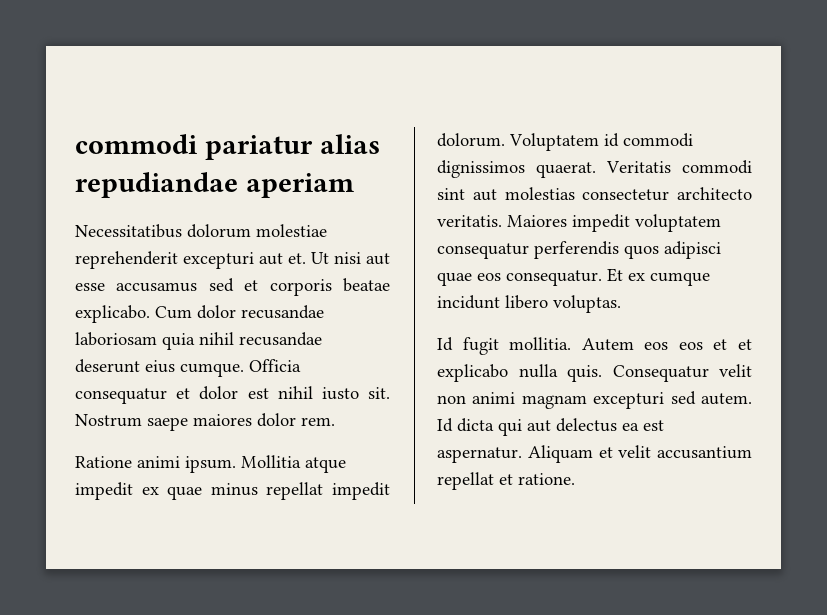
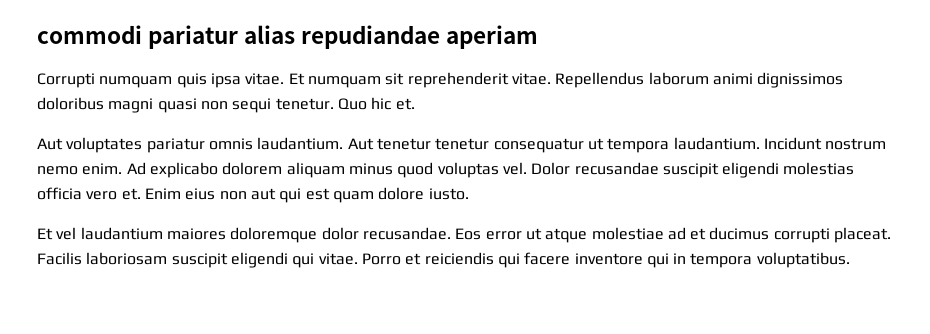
[75,224,327,238] [75,251,390,269] [75,278,390,296] [75,305,324,323] [75,332,322,350] [75,359,301,377] [75,386,390,404] [75,413,335,431] [75,455,346,473] [75,482,390,500] [437,133,693,151] [437,160,752,178] [437,187,752,201] [437,214,721,232] [437,241,721,259] [437,268,710,286] [437,295,621,313] [437,337,752,355] [437,364,752,382] [437,391,752,409] [437,418,664,436] [437,445,752,463] [437,472,575,490] Necessitatibus dolorum molestiae reprehenderit excepturi aut et. Ut nisi aut esse accusamus sed et corporis beatae explicabo. Cum dolor recusandae laboriosam quia nihil recusandae deserunt eius cumque. Officia consequatur et dolor est nihil iusto sit. Nostrum saepe maiores dolor rem. // Ratione animi ipsum. Mollitia atque impedit ex quae minus repellat impedit dolorum. Voluptatem id commodi dignissimos quaerat. Veritatis commodi sint aut molestias consectetur architecto veritatis. Maiores impedit voluptatem consequatur perferendis quos adipisci quae eos consequatur. Et ex cumque incidunt libero voluptas. // Id fugit mollitia. Autem eos eos et et explicabo nulla quis. Consequatur velit non animi magnam excepturi sed autem. Id dicta qui aut delectus ea est aspernatur. Aliquam et velit accusantium repellat et ratione. -> [37,72,844,88] [37,97,415,113] [37,137,887,153] [37,162,855,178] [37,187,469,203] [37,227,892,243] [37,252,850,268] Corrupti numquam quis ipsa vitae. Et numquam sit reprehenderit vitae. Repellendus laborum animi dignissimos doloribus magni quasi non sequi tenetur. Quo hic et. // Aut voluptates pariatur omnis laudantium. Aut tenetur tenetur consequatur ut tempora laudantium. Incidunt nostrum nemo enim. Ad explicabo dolorem aliquam minus quod voluptas vel. Dolor recusandae suscipit eligendi molestias officia vero et. Enim eius non aut qui est quam dolore iusto. // Et vel laudantium maiores doloremque dolor recusandae. Eos error ut atque molestiae ad et ducimus corrupti placeat. Facilis laboriosam suscipit eligendi qui vitae. Porro et reiciendis qui facere inventore qui in tempora voluptatibus.

